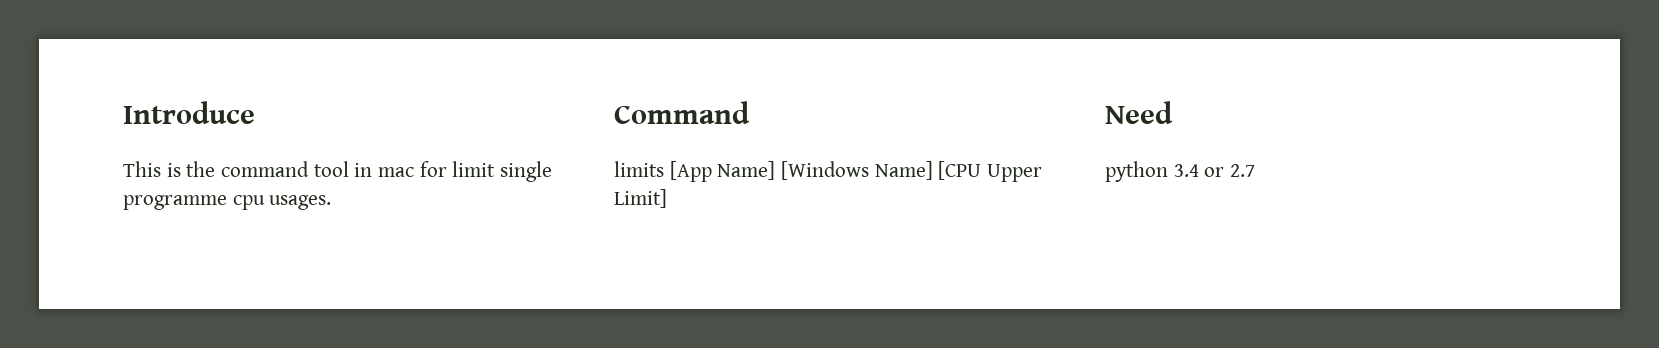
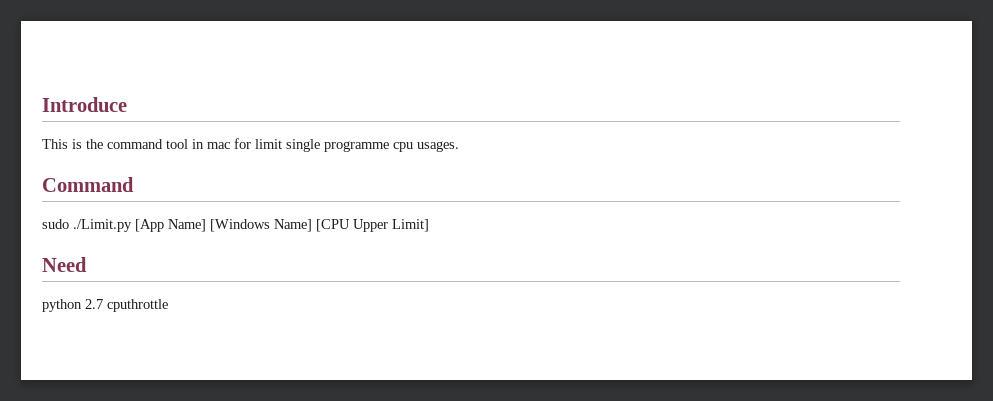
[614,161,664,177] limits -> [42,219,132,232] sudo ./Limit.py
[1173,164,1256,177] 3.4 or 2.7 -> [85,299,168,312] 2.7 cputhrottle

